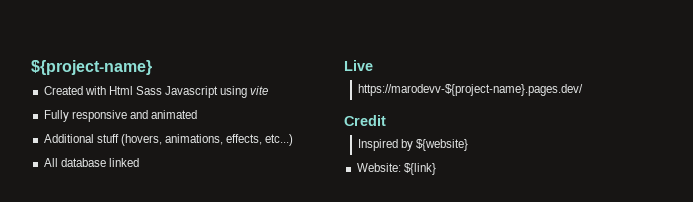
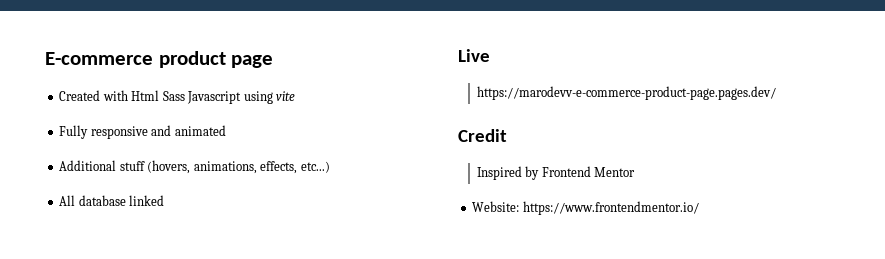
[31,60,152,75] ${project-name} -> [45,51,274,68] E-commerce product page
[357,84,583,96] https://marodevv-${project-name}.pages.dev/ -> [476,86,776,100] https://marodevv-e-commerce-product-page.pages.dev/
[416,139,469,151] ${website} -> [541,166,636,177] Frontend Mentor
[403,163,436,175] ${link} -> [522,201,699,215] https://www.frontendmentor.io/

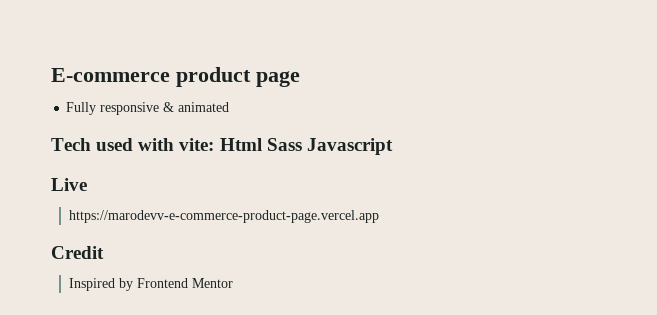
[59,90,296,104] [59,125,226,139] [59,160,330,174] [59,195,165,206] Created with Html Sass Javascript using vite // Fully responsive and animated // Additional stuff (hovers, animations, effects, etc...) // All database linked -> [66,102,230,115] [51,138,393,155] Fully responsive & animated // Tech used with vite: Html Sass Javascript
[476,86,776,100] https://marodevv-e-commerce-product-page.pages.dev/ -> [69,210,380,223] https://marodevv-e-commerce-product-page.vercel.app
[472,201,699,215] // Website: https://www.frontendmentor.io/ -> (234, 283) none

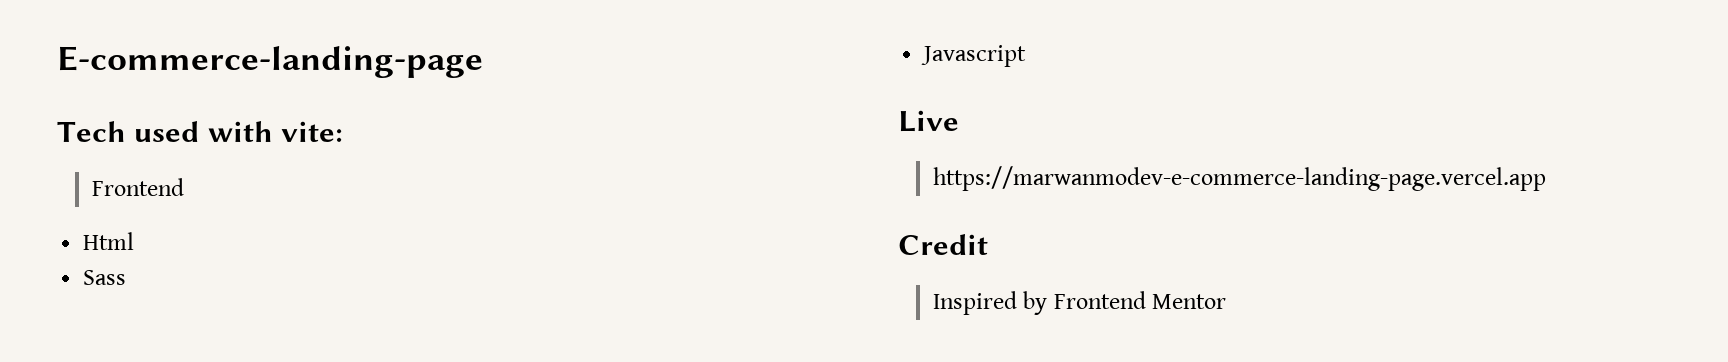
[51,67,300,87] [66,102,230,115] E-commerce product page // Fully responsive & animated -> [57,46,483,78] E-commerce-landing-page
(215, 144) none -> [91,178,184,196] // Frontend //
(262, 144) none -> (135, 241) //
(302, 144) none -> (127, 277) //
[69,210,380,223] https://marodevv-e-commerce-product-page.vercel.app -> [932,166,1546,191] https://marwanmodev-e-commerce-landing-page.vercel.app

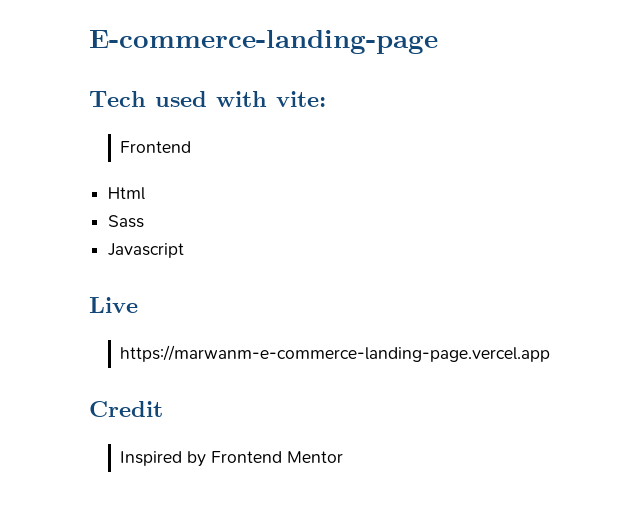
[932,166,1546,191] https://marwanmodev-e-commerce-landing-page.vercel.app -> [120,345,551,362] https://marwanm-e-commerce-landing-page.vercel.app

